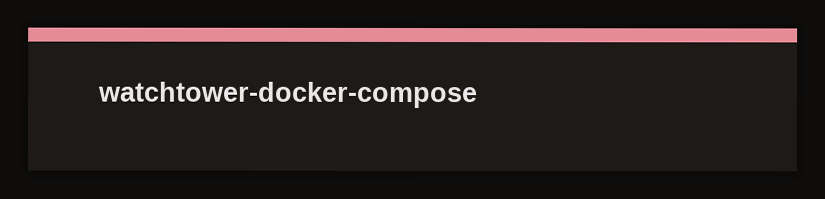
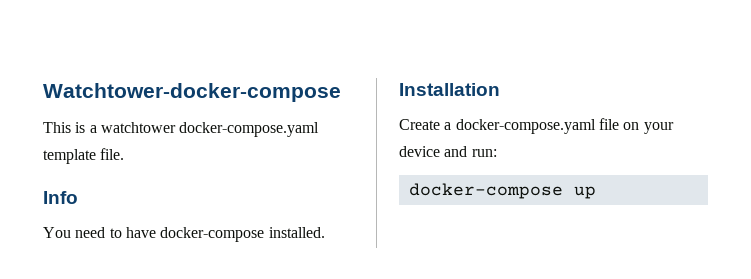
[97,81,478,109] watchtower-docker-compose -> [43,83,341,102] [43,122,320,137] [43,148,125,164] [43,191,78,204] [43,227,325,242] [399,83,500,96] [399,118,674,134] [399,146,497,157] [408,183,596,199] Watchtower-docker-compose // This is a watchtower docker-compose.yaml template file. // Info // You need to have docker-compose installed. // Installation // Create a docker-compose.yaml file on your device and run: // docker-compose up

